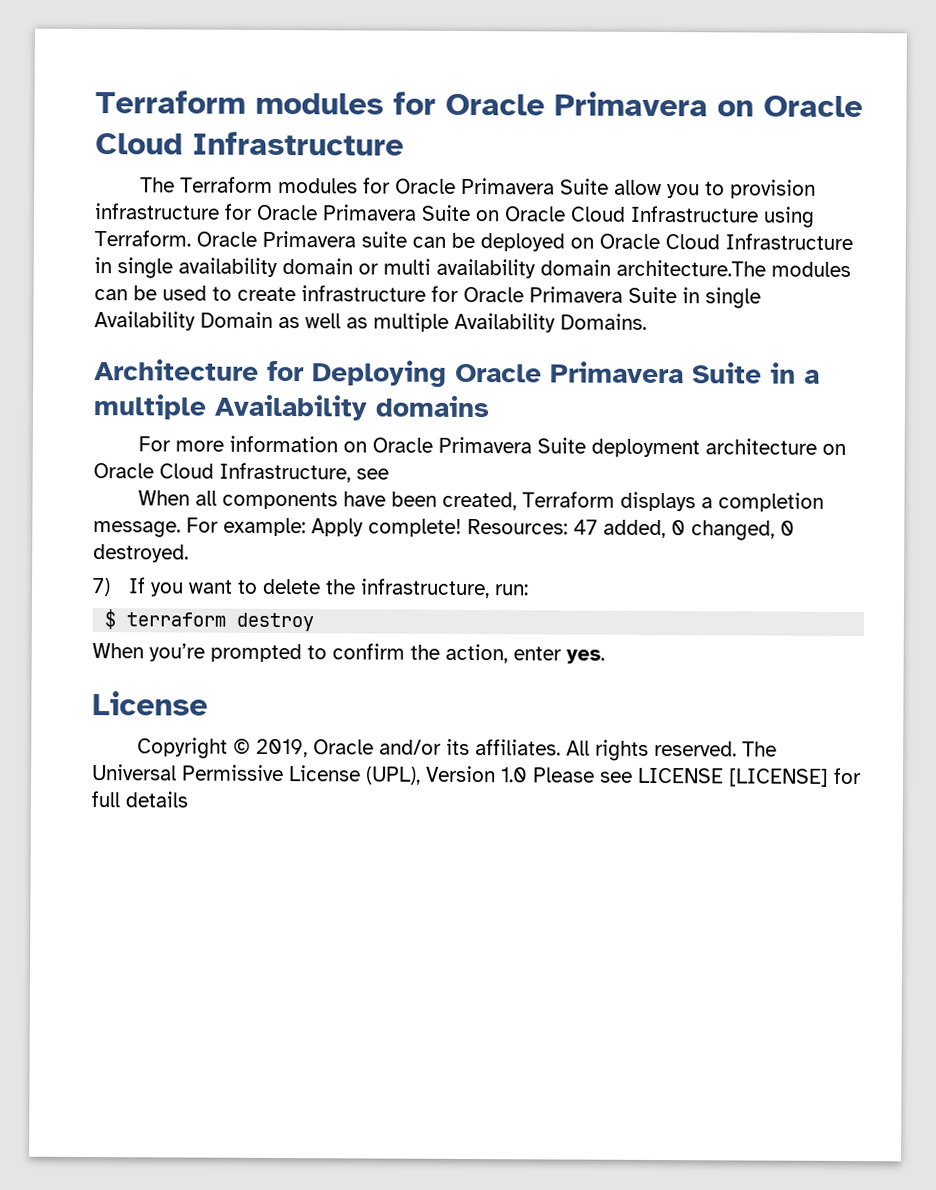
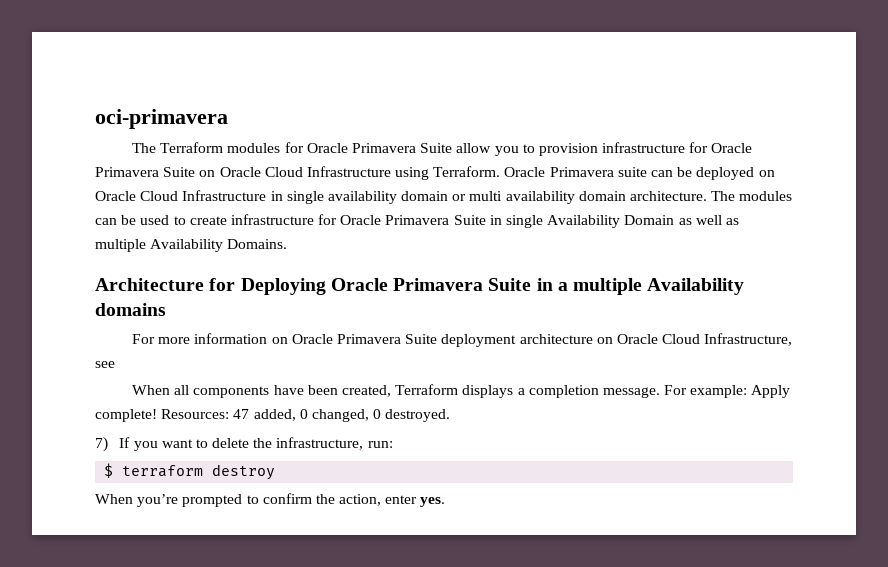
[95,90,863,118] [95,131,404,156] Terraform modules for Oracle Primavera on Oracle Cloud Infrastructure -> [95,109,228,129] oci-primavera
[616,259,766,277] architecture.The -> [630,191,736,201] architecture. The
[92,691,208,716] [137,737,778,761] [92,764,862,787] [91,791,188,808] // License // Copyright © 2019, Oracle and/or its affiliates. All rights reserved. The Universal Permissive License (UPL), Version 1.0 Please see LICENSE [LICENSE] for full details -> (446, 502) none

